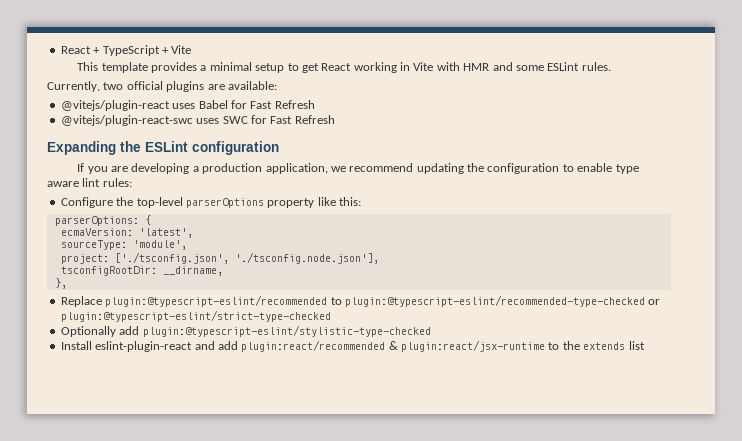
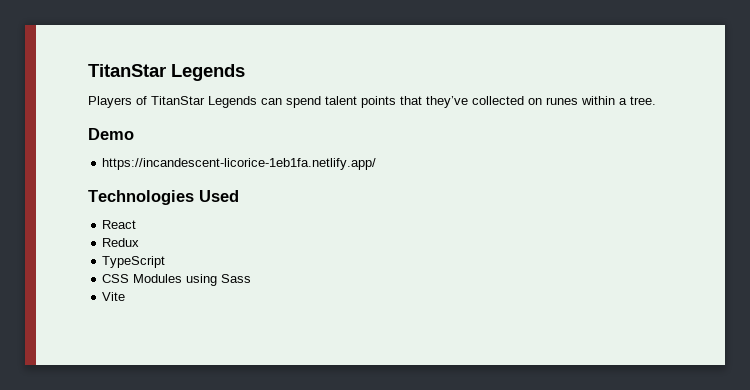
[60,46,101,54] React + -> [88,64,245,81] [88,96,656,108] [88,128,134,140] [102,158,377,170] [88,190,239,205] [102,220,137,229] [102,238,140,247] TitanStar Legends // Players of TitanStar Legends can spend talent points that they’ve collected on runes within a tree. // Demo // https://incandescent-licorice-1eb1fa.netlify.app/ // Technologies Used // React // Redux //
[161,45,192,54] [77,62,611,73] [47,81,277,92] [60,100,315,111] [60,115,335,126] [47,141,279,155] [77,163,639,174] [47,178,132,187] [60,197,361,208] [54,215,151,226] [60,228,193,238] [60,240,187,250] [60,252,379,264] [60,266,223,276] [54,278,67,289] [60,295,661,307] [60,310,331,322] [60,325,431,337] [60,340,645,352] + Vite // This template provides a minimal setup to get React working in Vite with HMR and some ESLint rules. // Currently, two official plugins are available: // @vitejs/plugin-react uses Babel for Fast Refresh // @vitejs/plugin-react-swc uses SWC for Fast Refresh // Expanding the ESLint configuration // If you are developing a production application, we recommend updating the configuration to enable type aware lint rules: // Configure the top-level parserOptions property like this: // parserOptions: { // ecmaVersion: 'latest', // sourceType: 'module', // project: ['./tsconfig.json', './tsconfig.node.json'], // tsconfigRootDir: __dirname, // }, // Replace plugin:@typescript-eslint/recommended to plugin:@typescript-eslint/recommended-type-checked or plugin:@typescript-eslint/strict-type-checked // Optionally add plugin:@typescript-eslint/stylistic-type-checked // Install eslint-plugin-react and add plugin:react/recommended & plugin:react/jsx-runtime to the extends list -> [102,274,252,286] [102,292,126,301] // CSS Modules using Sass // Vite

